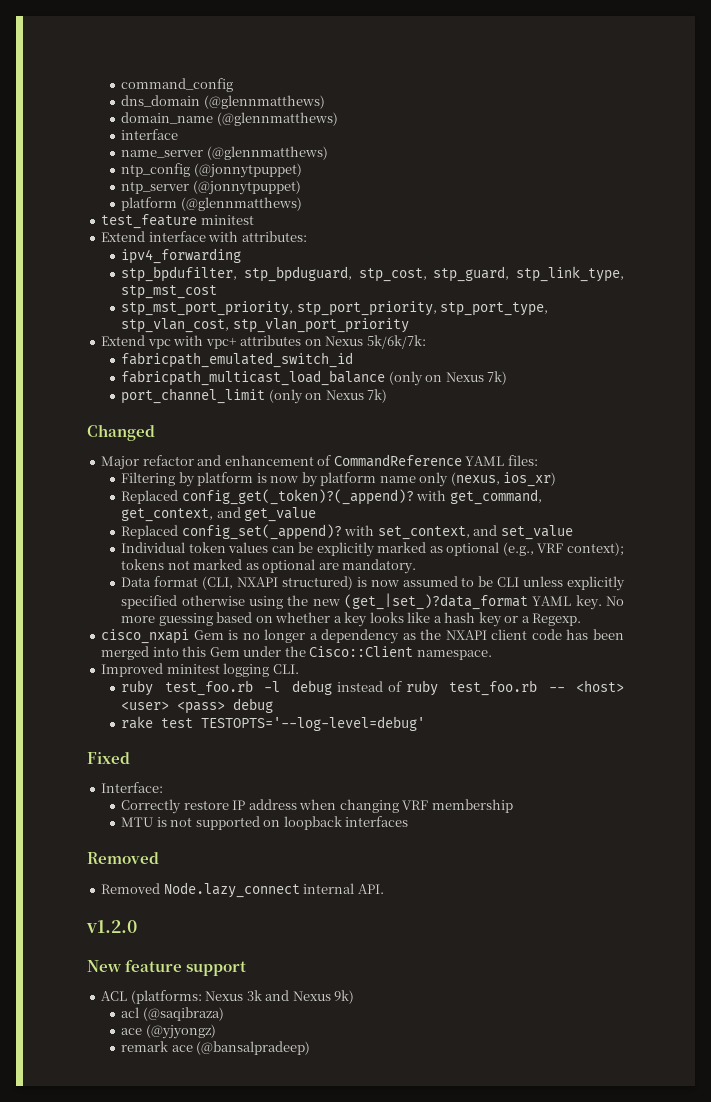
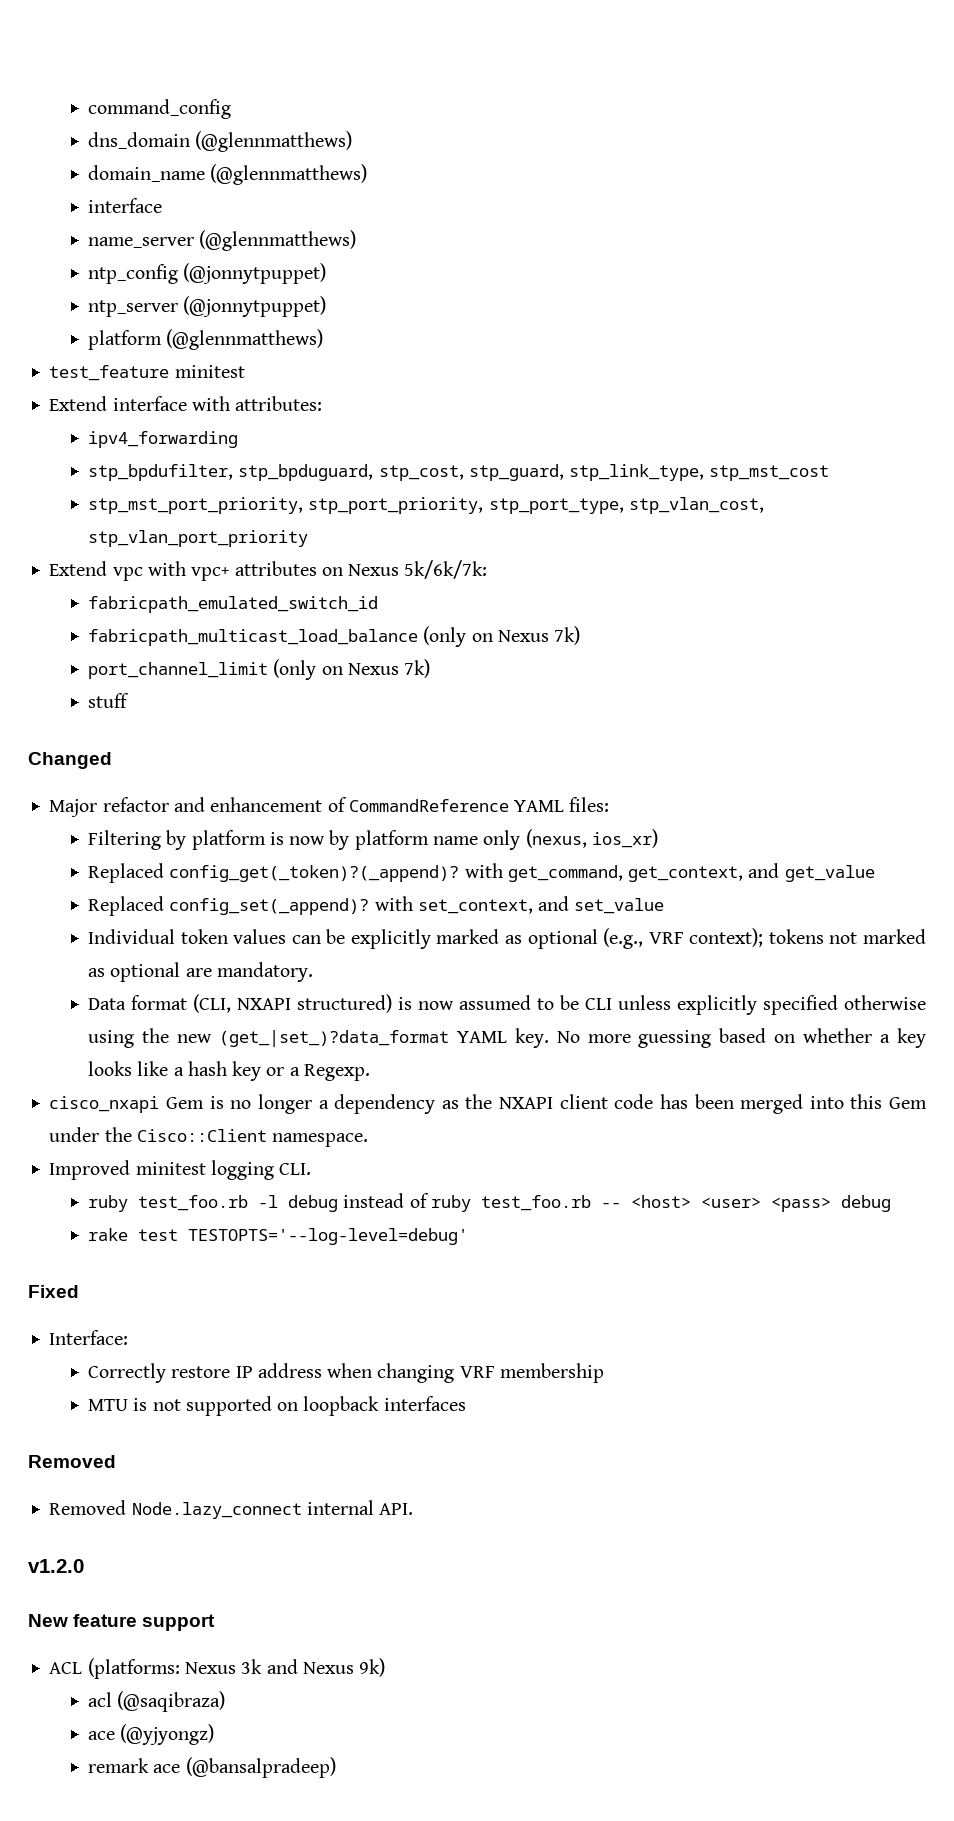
(388, 396) none -> [88,693,130,708] // stuff

